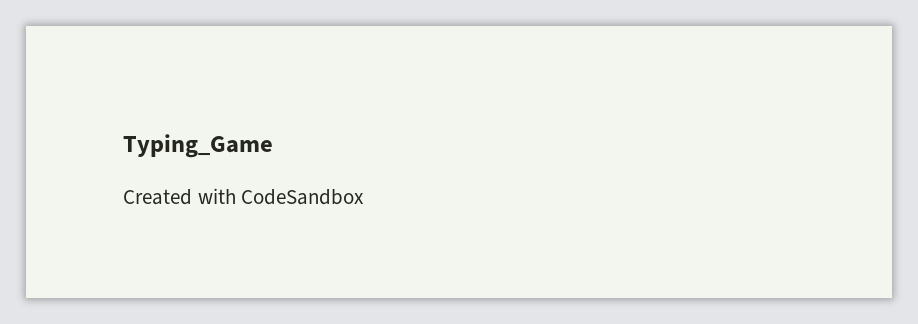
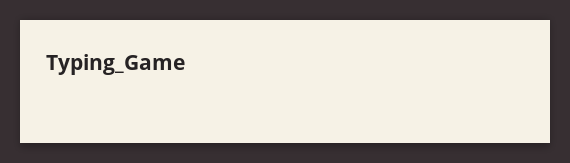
[123,188,365,205] // Created with CodeSandbox -> (185, 64) none

